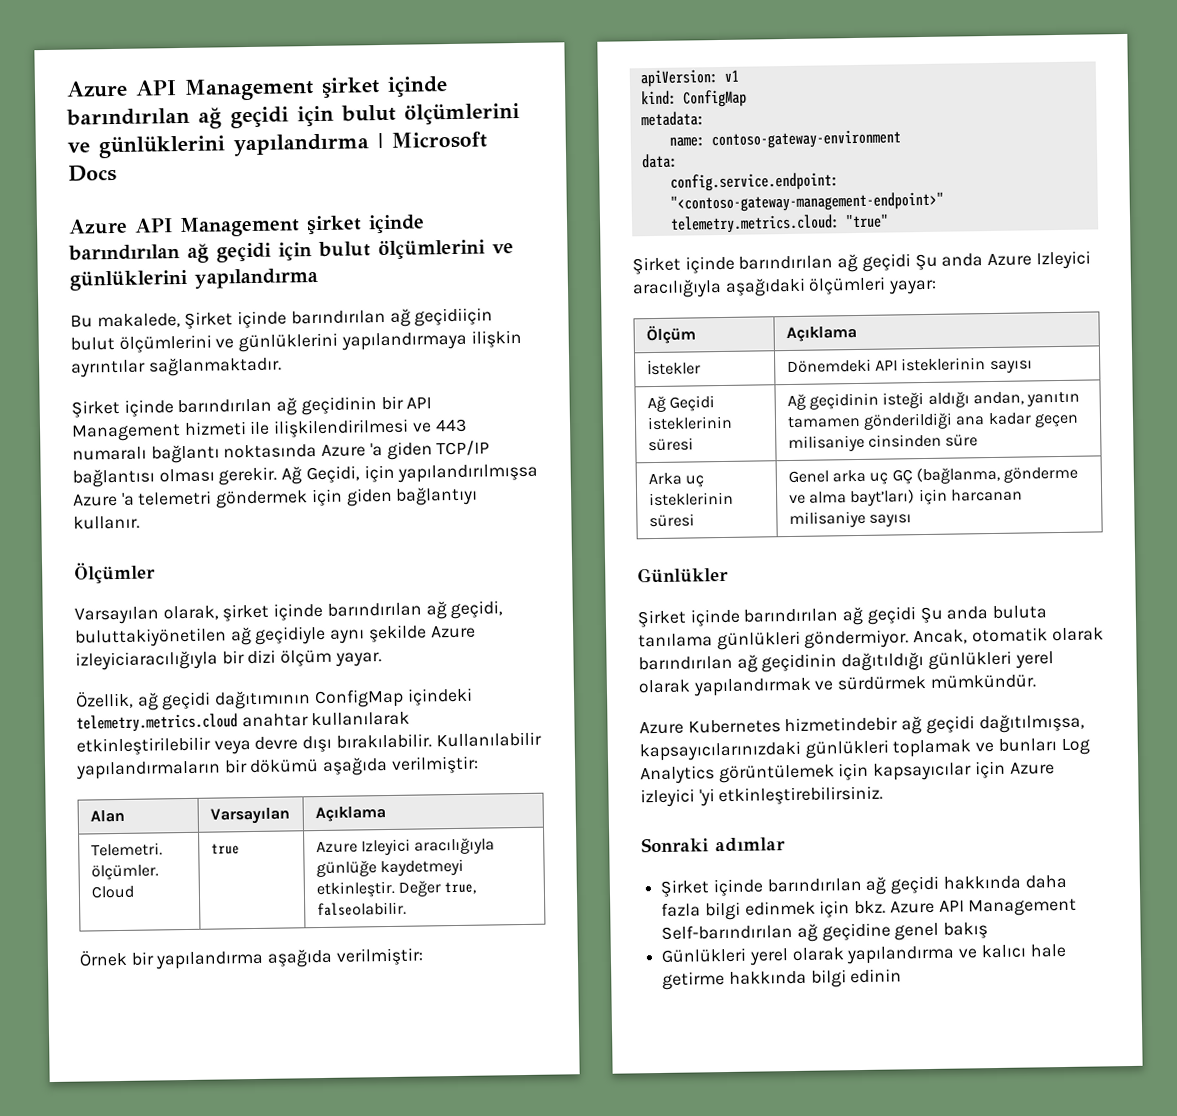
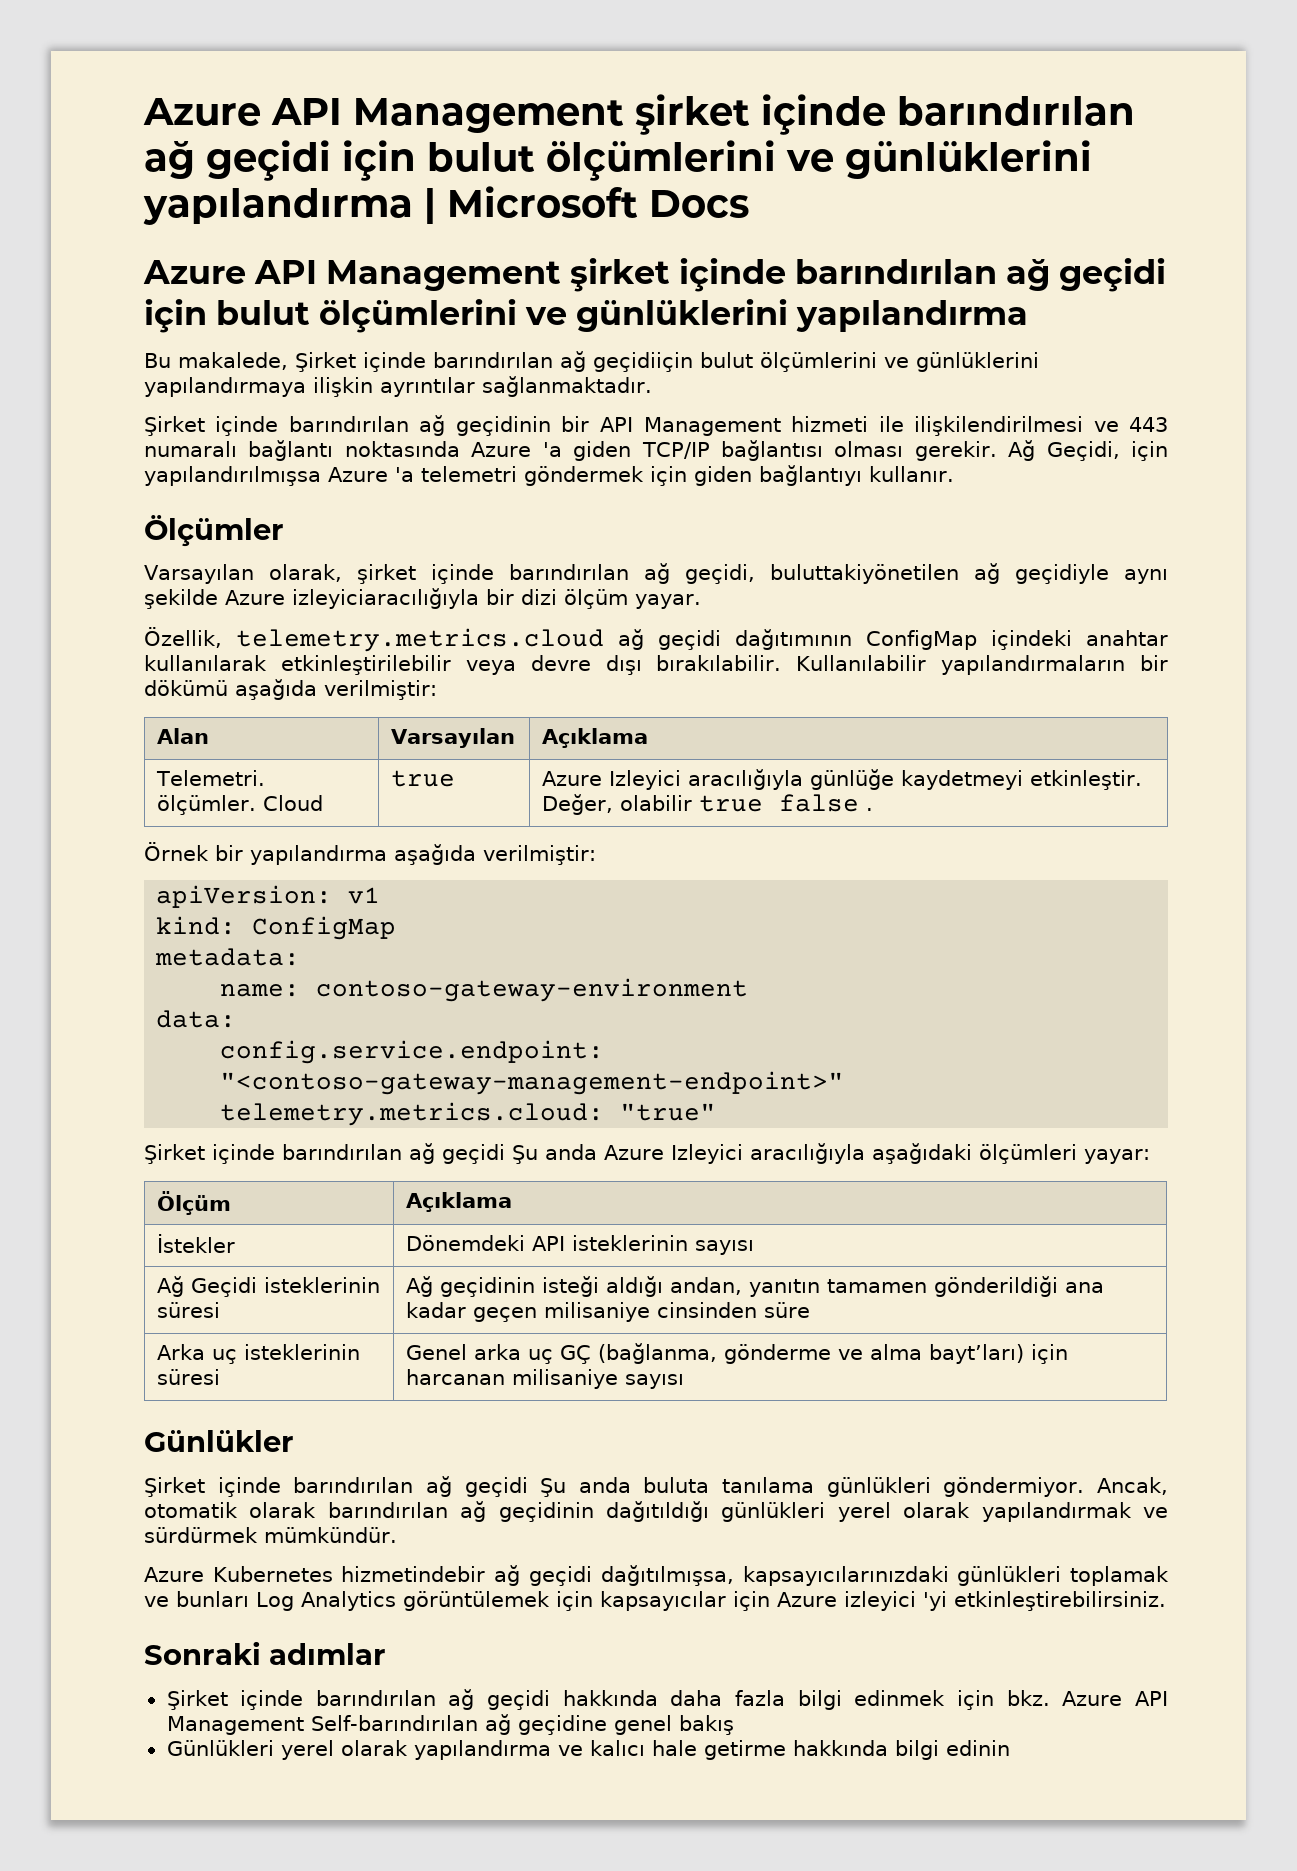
(134, 699) none -> [236,628,604,652] telemetry.metrics.cloud
[76,713,238,733] telemetry.metrics.cloud -> (1072, 640) none
[397,880,477,897] [316,901,407,917] Değer true, falseolabilir. -> [541,794,873,815] Değer, olabilir true false .

